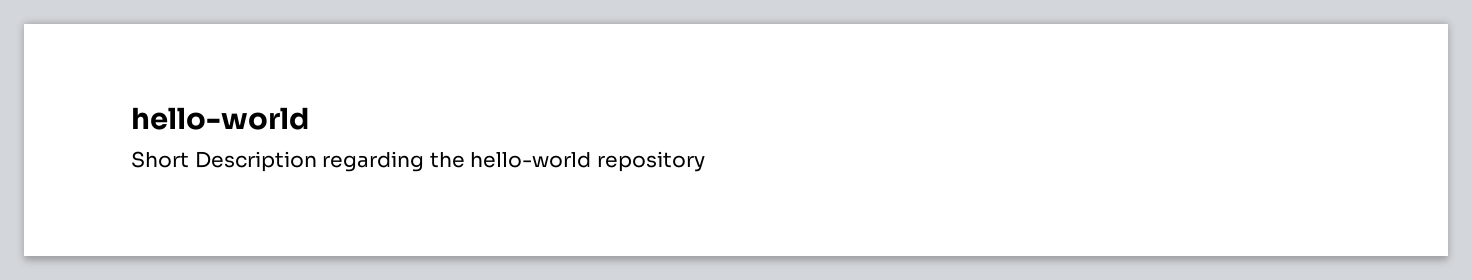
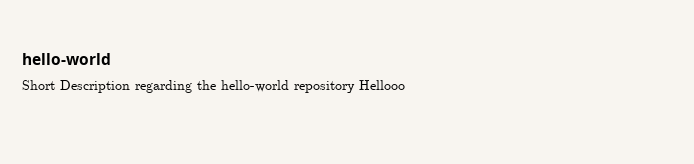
(705, 161) none -> [359,80,405,90] Hellooo

